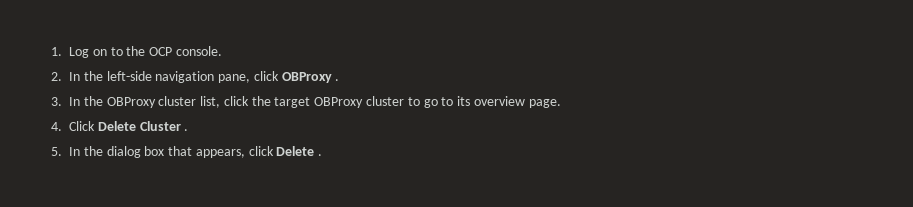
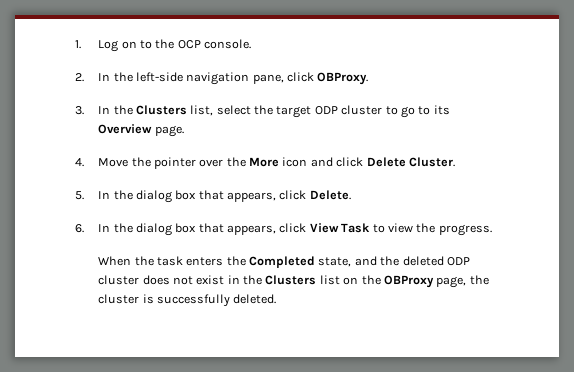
[281,72,340,83] OBProxy . -> [317,72,369,85] OBProxy.
[106,96,249,108] OBProxy cluster list, click -> [135,105,251,116] Clusters list, select
[314,97,364,108] OBProxy -> [314,106,338,115] ODP
[473,96,525,106] overview -> [98,124,153,134] Overview
[69,121,189,131] Click Delete Cluster . -> [98,157,455,169] Move the pointer over the More icon and click Delete Cluster.
[276,146,323,156] Delete . -> [309,190,351,200] [75,223,492,236] [98,256,470,268] [98,275,489,288] [98,294,277,307] Delete. // 6. In the dialog box that appears, click View Task to view the progress. // When the task enters the Completed state, and the deleted ODP cluster does not exist in the Clusters list on the OBProxy page, the cluster is successfully deleted.

